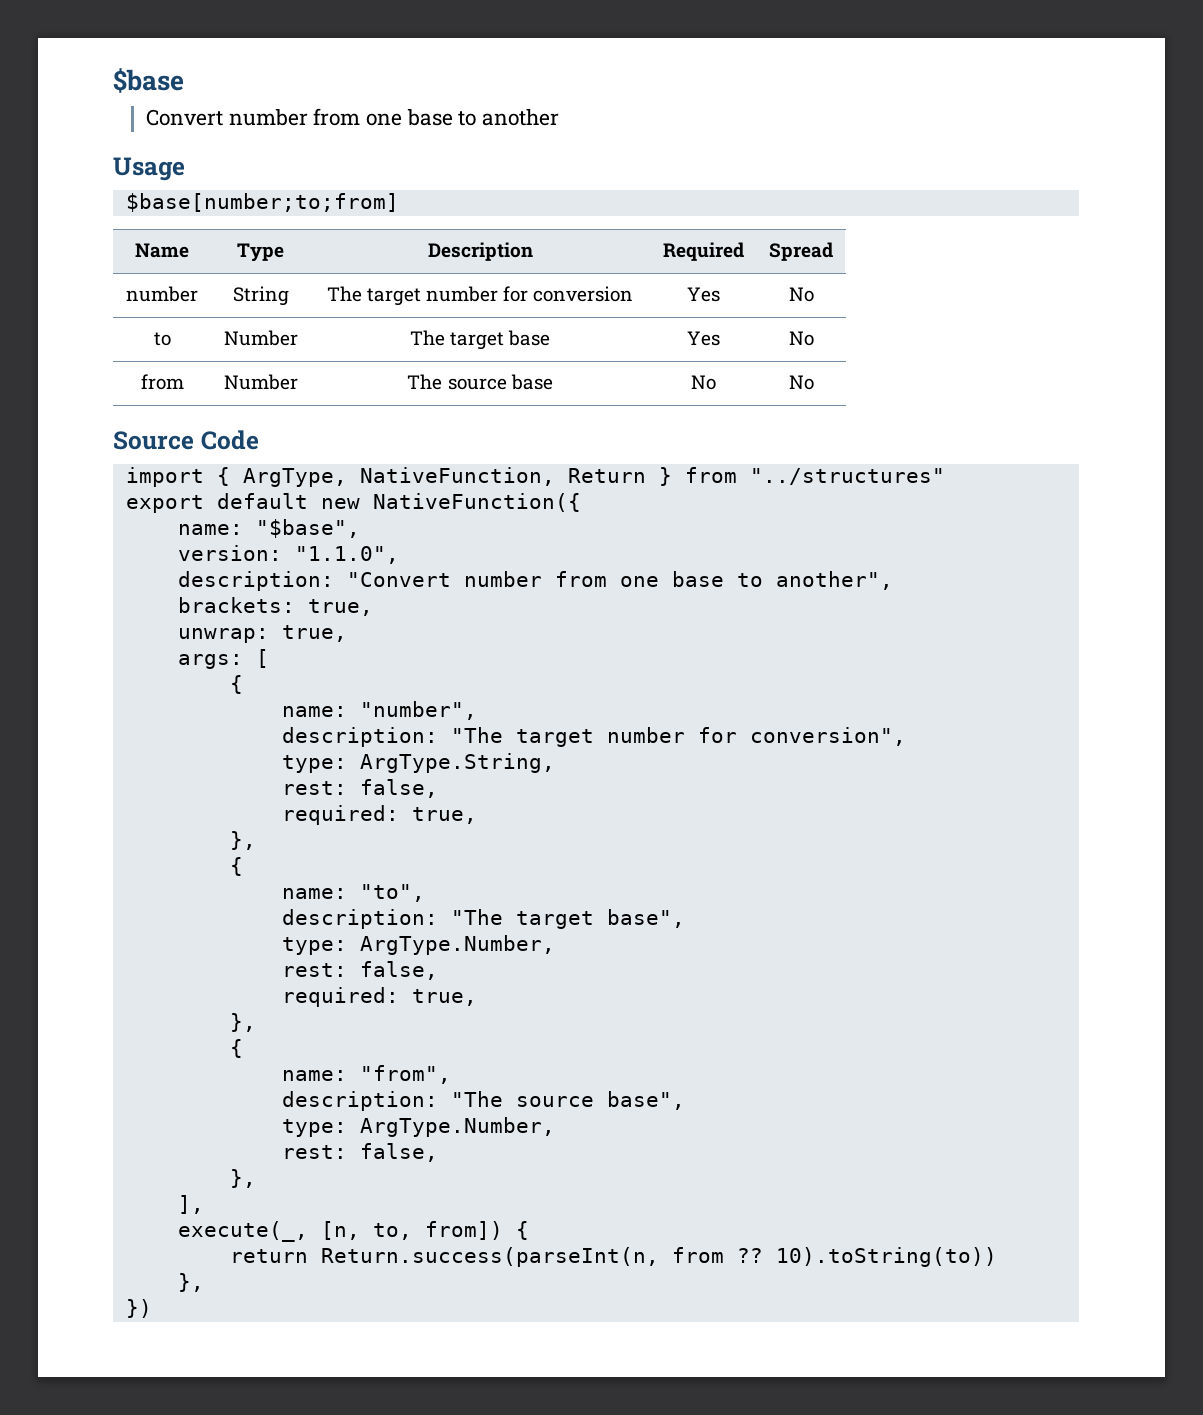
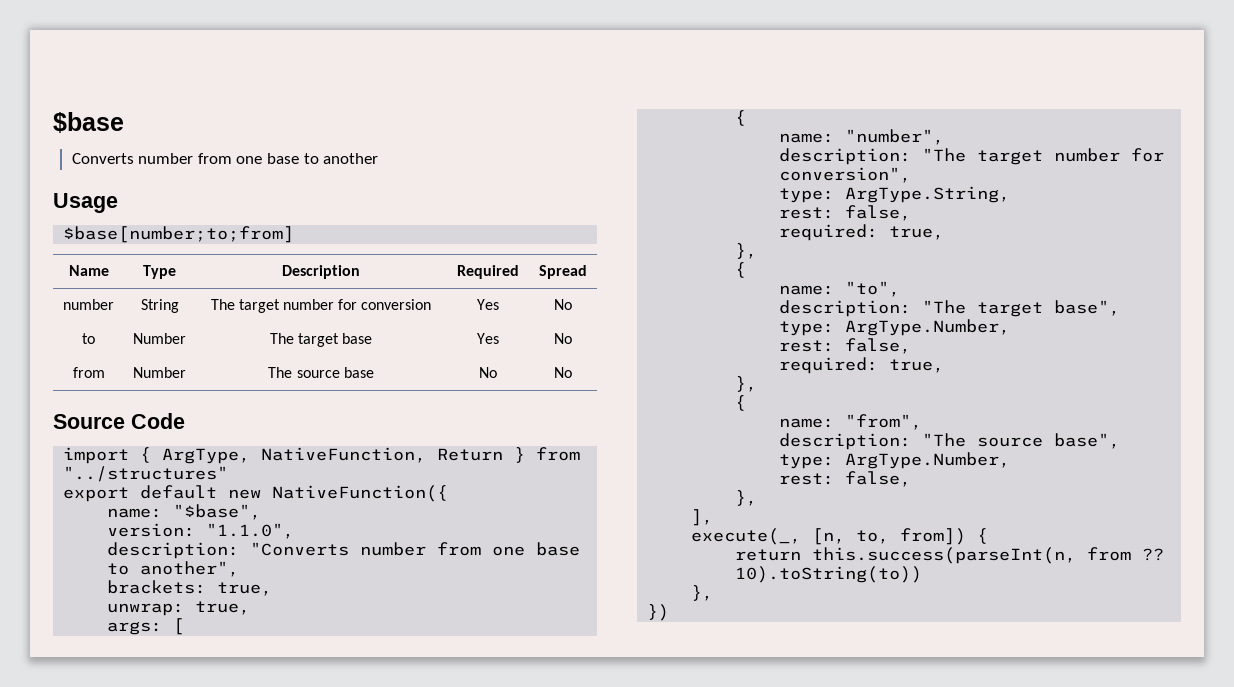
[146,109,224,126] Convert -> [71,153,134,164] Converts
[346,572,451,587] "Convert -> [250,542,350,556] "Converts
[320,1247,659,1267] Return.success(parseInt(n, -> [812,547,1077,564] this.success(parseInt(n,

